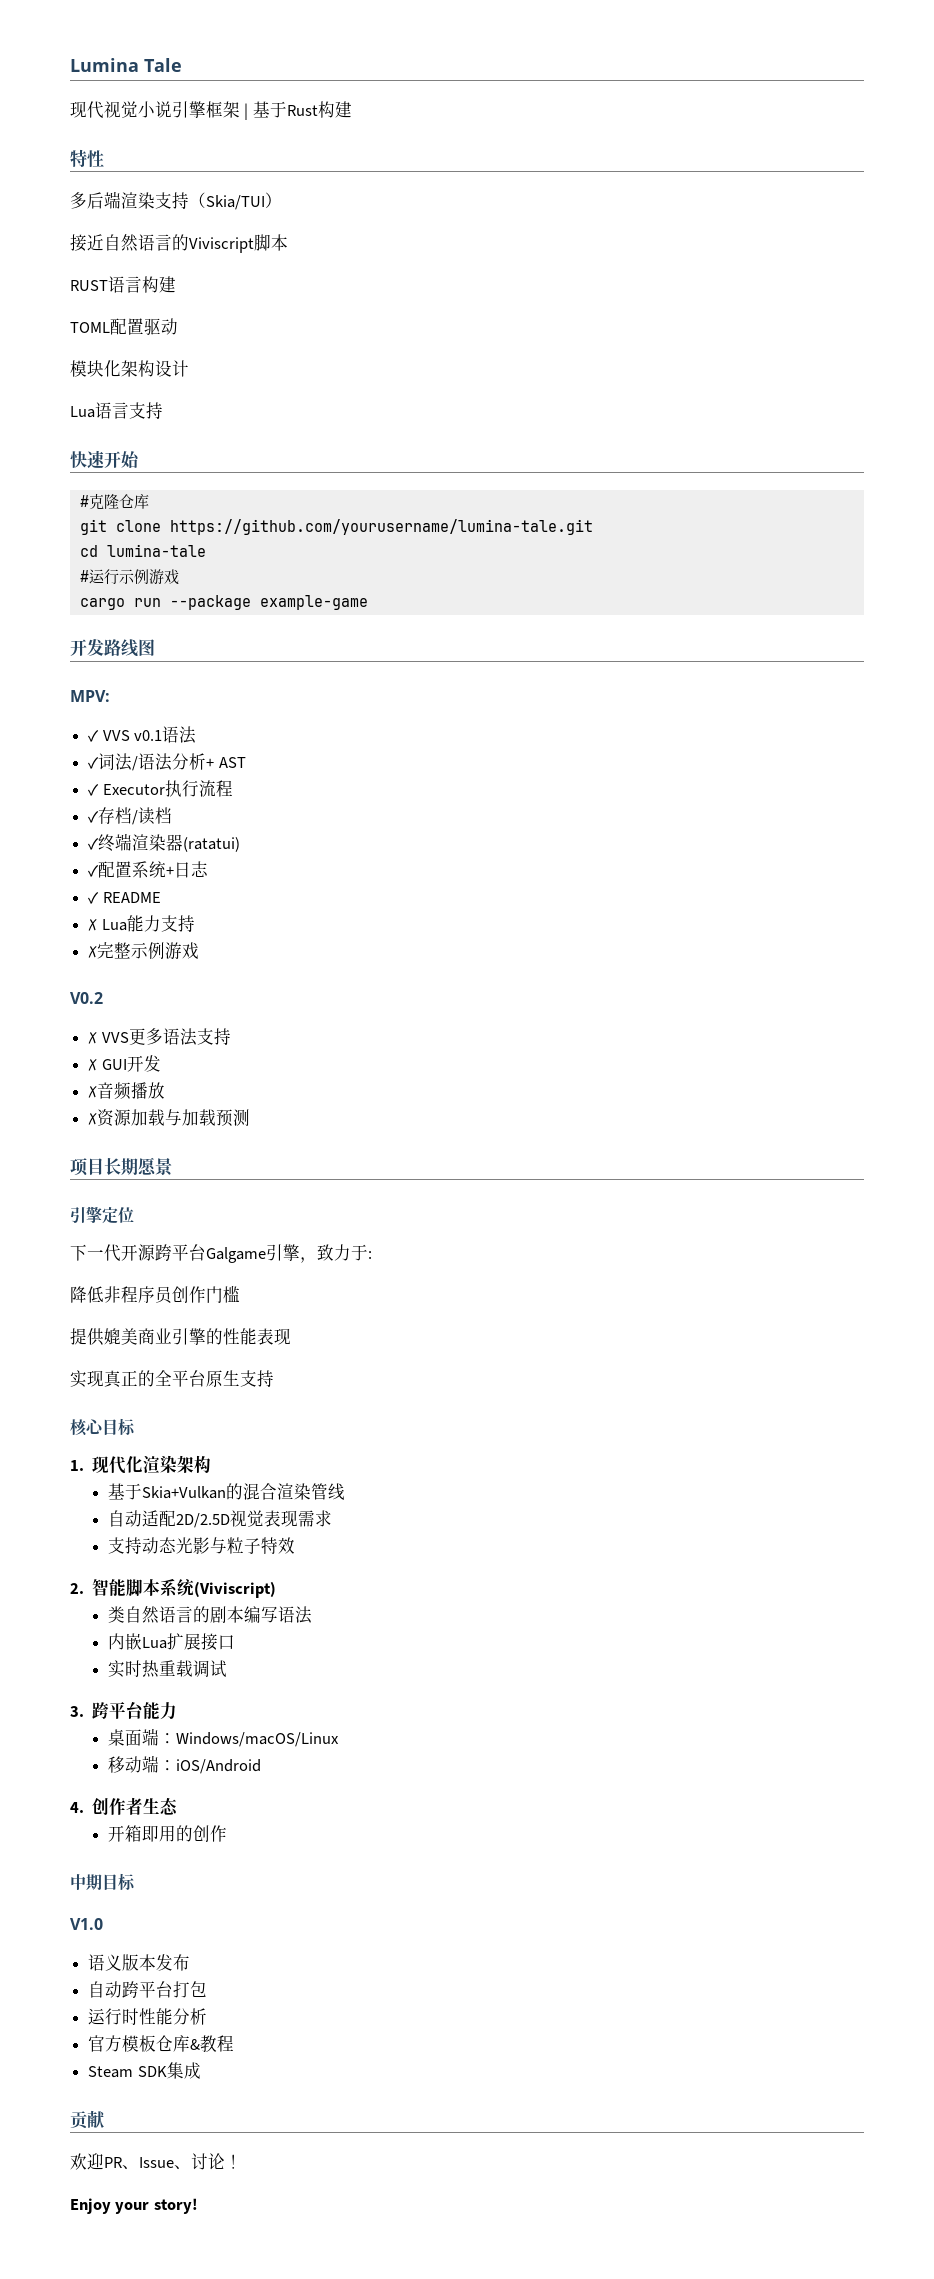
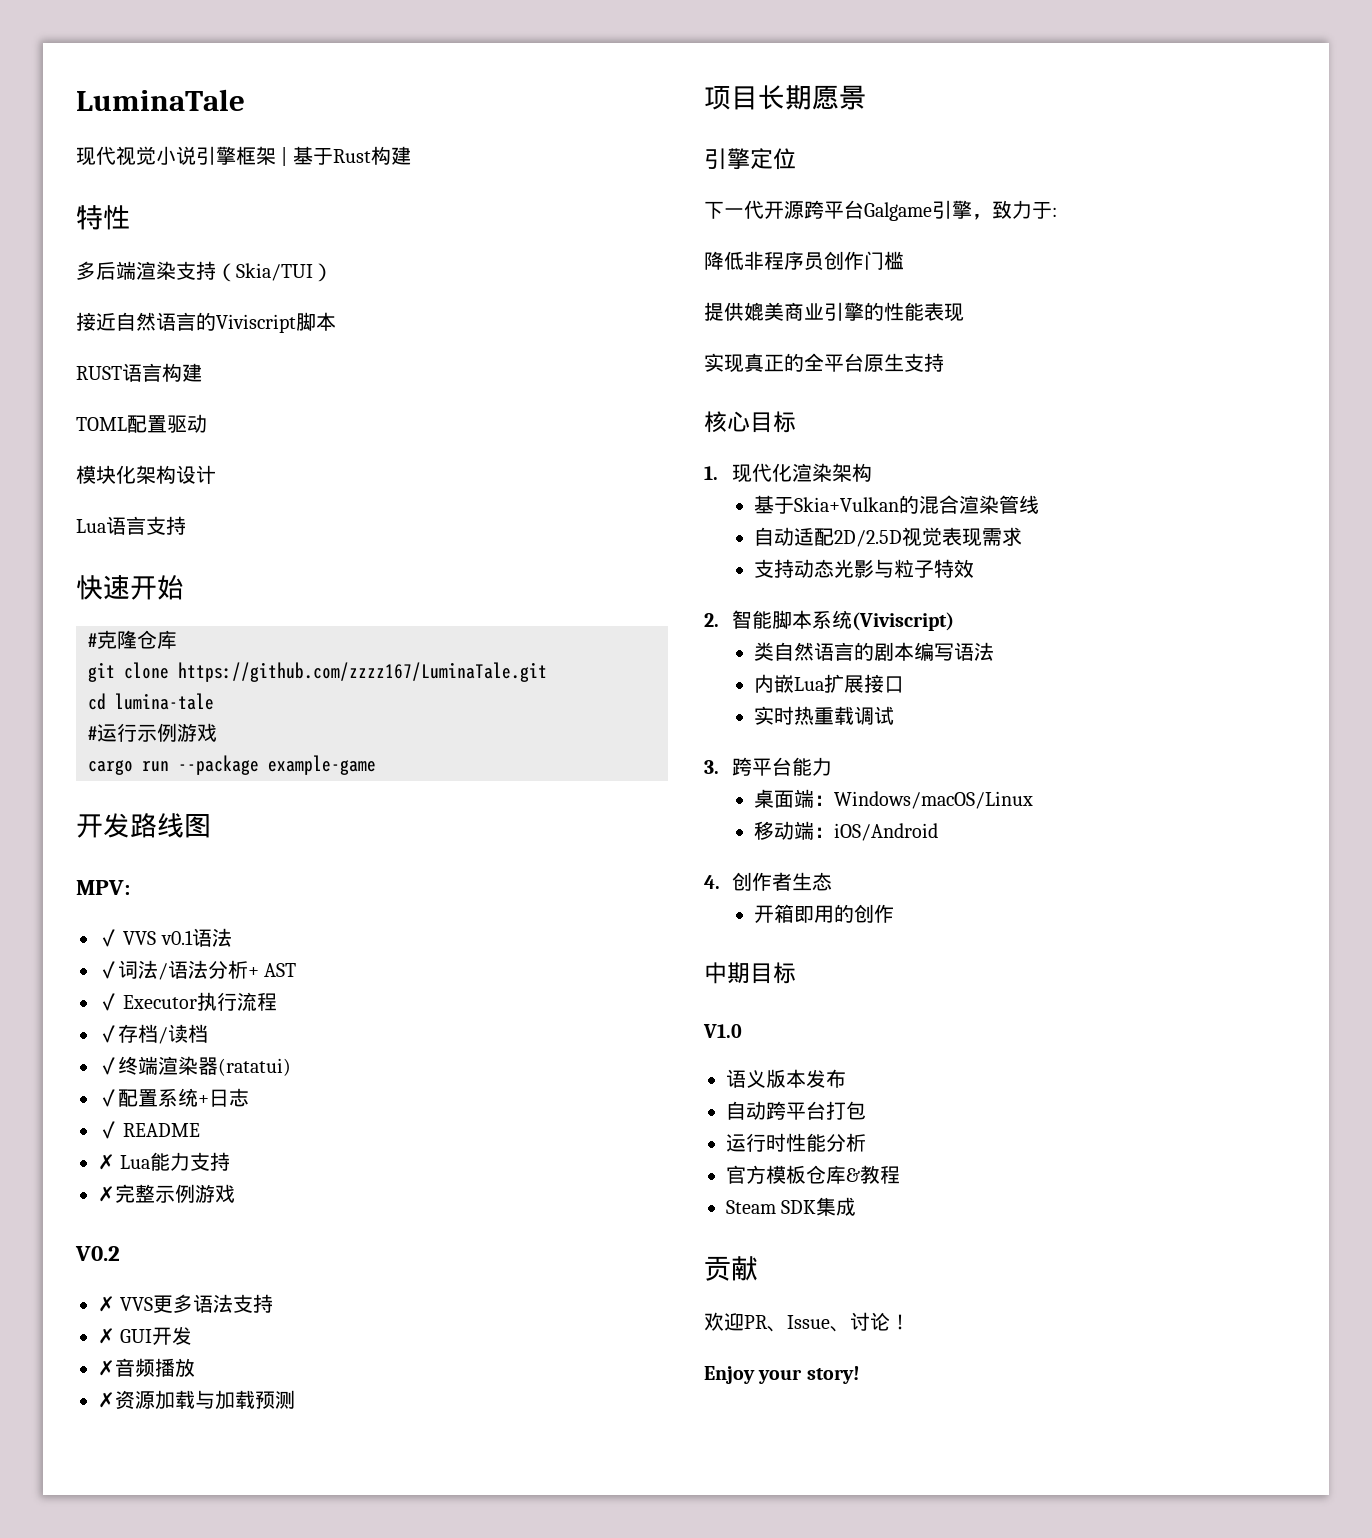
[70,58,182,72] Lumina Tale -> [76,89,245,111] LuminaTale
[169,519,593,535] https://github.com/yourusername/lumina-tale.git -> [178,662,547,682] https://github.com/zzzz167/LuminaTale.git

